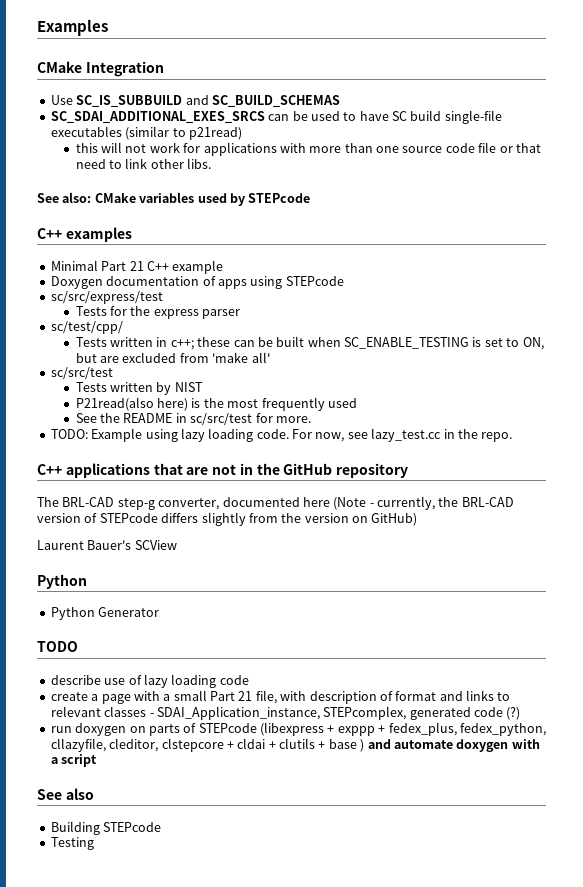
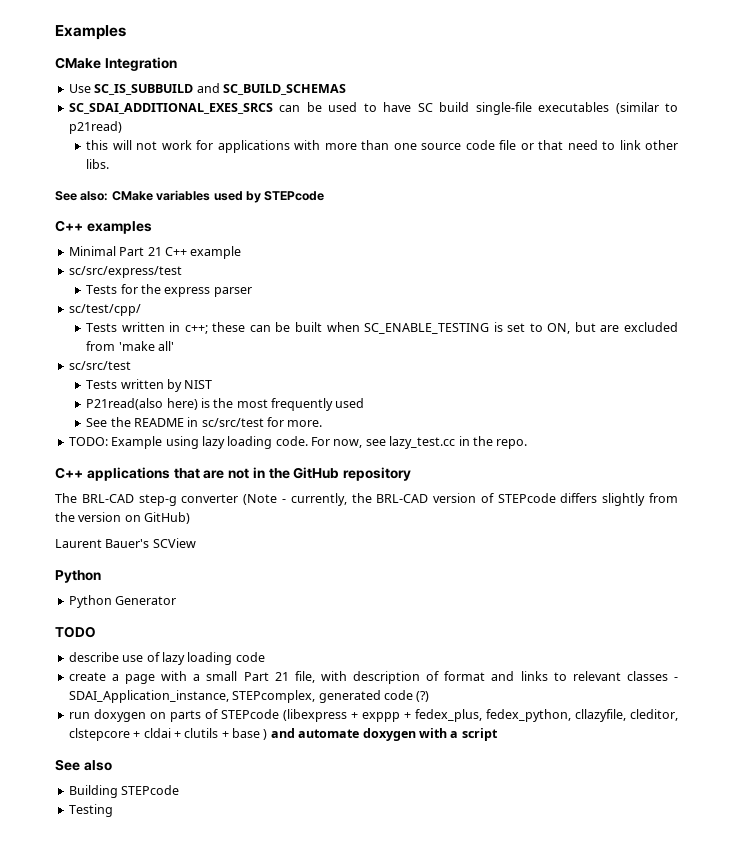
[50,276,344,289] // Doxygen documentation of apps using STEPcode -> (242, 252) none
[158,497,330,510] converter, documented here -> [181,494,239,503] converter

